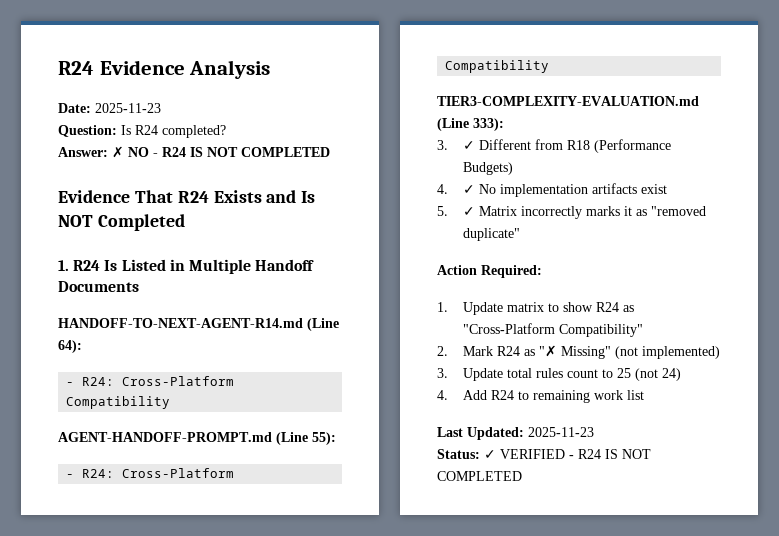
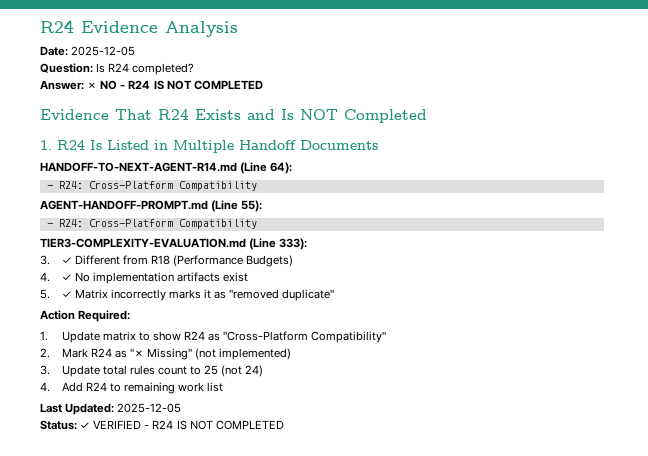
[95,103,161,113] 2025-11-23 -> [71,46,136,56] 2025-12-05
[528,427,594,437] 2025-11-23 -> [117,403,182,413] 2025-12-05

